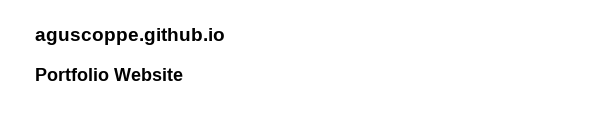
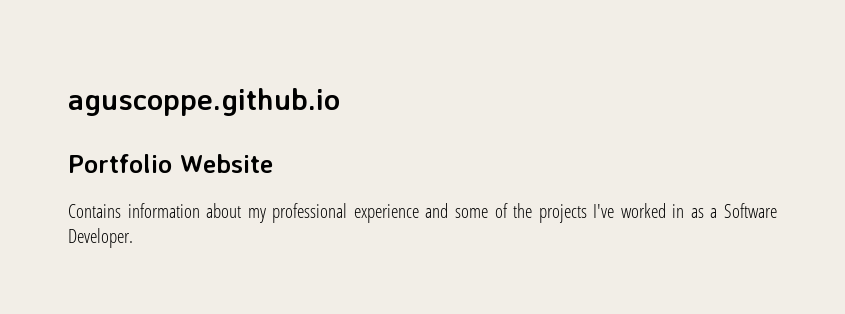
(183, 74) none -> [68,203,777,223] [68,228,133,248] // Contains information about my professional experience and some of the projects I've worked in as a Software Developer.

